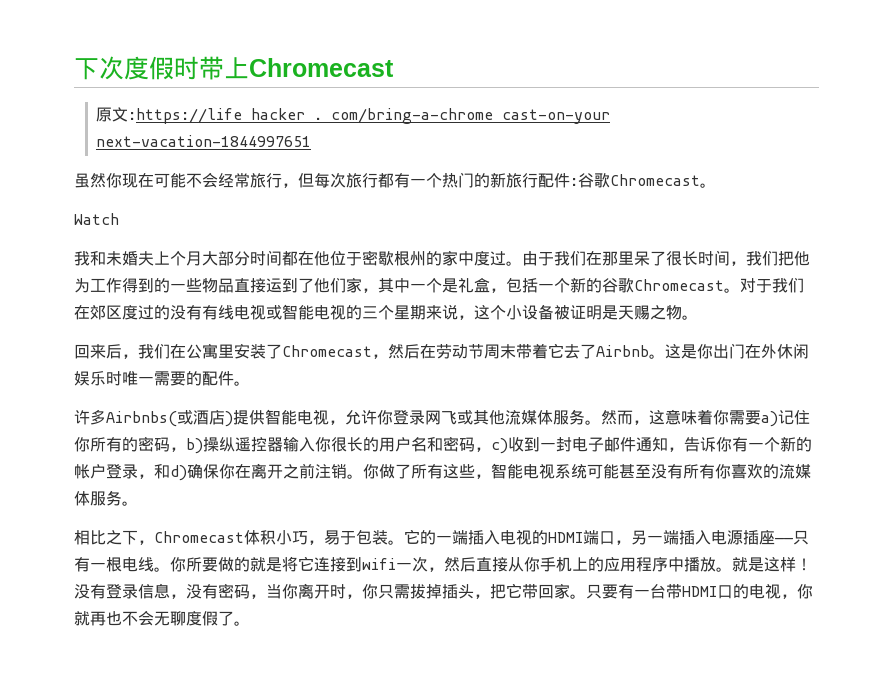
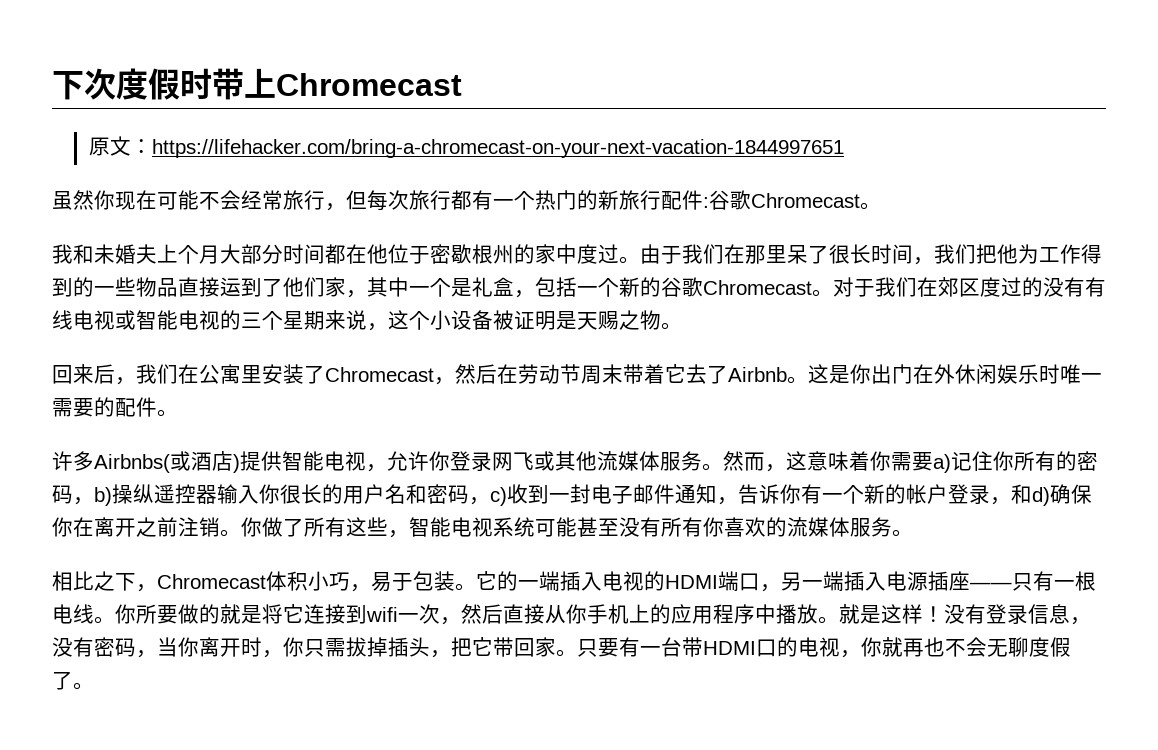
[128,108,611,124] [96,135,312,147] :https://life hacker . com/bring-a-chrome cast-on-your next-vacation-1844997651 -> [130,139,844,158] ：https://lifehacker.com/bring-a-chromecast-on-your-next-vacation-1844997651
[74,213,119,225] // Watch -> (881, 206) none

